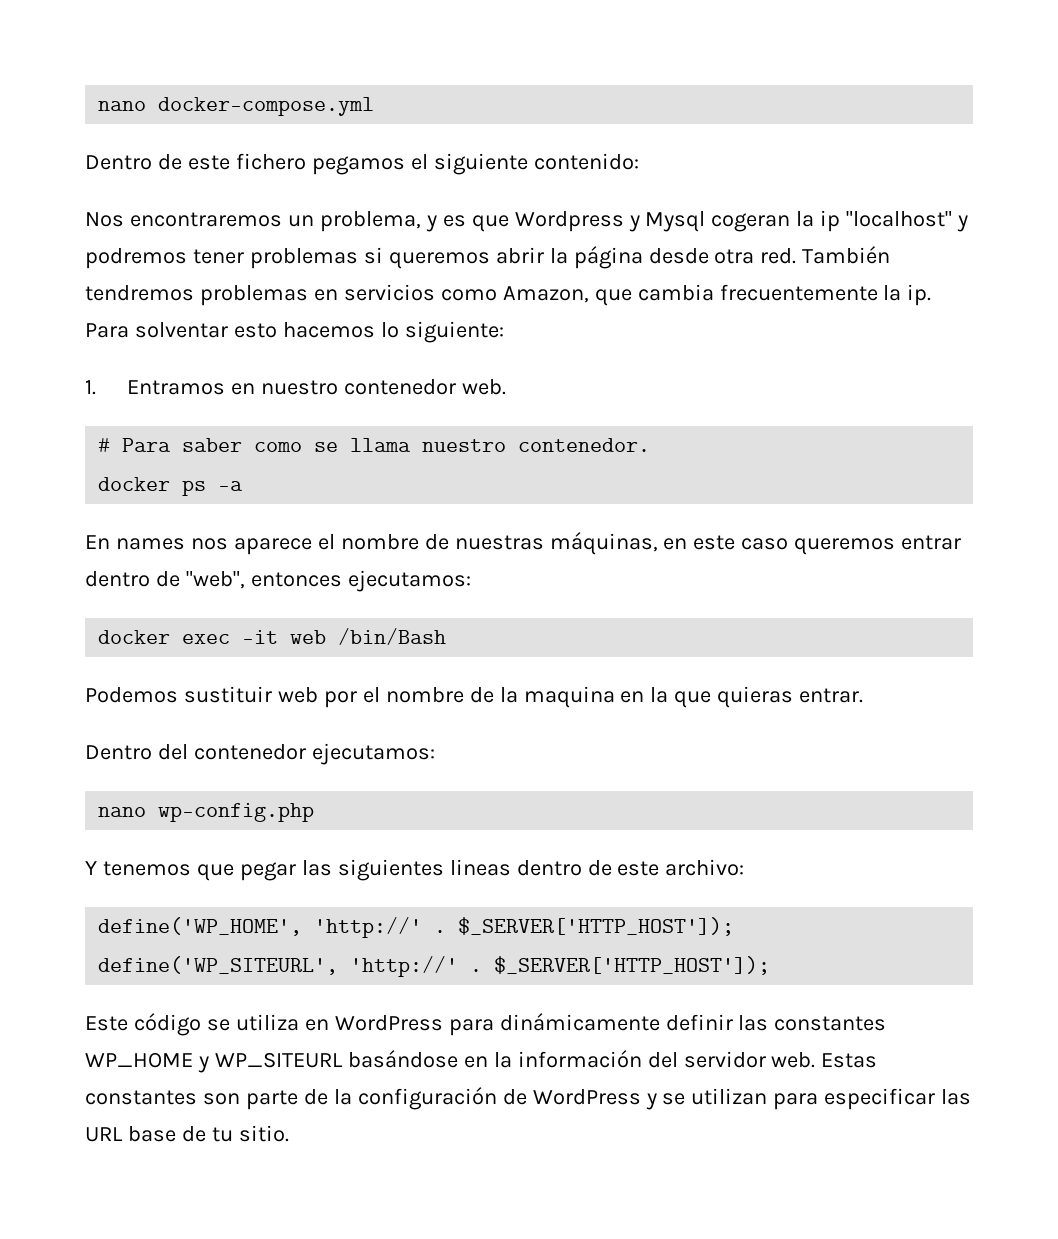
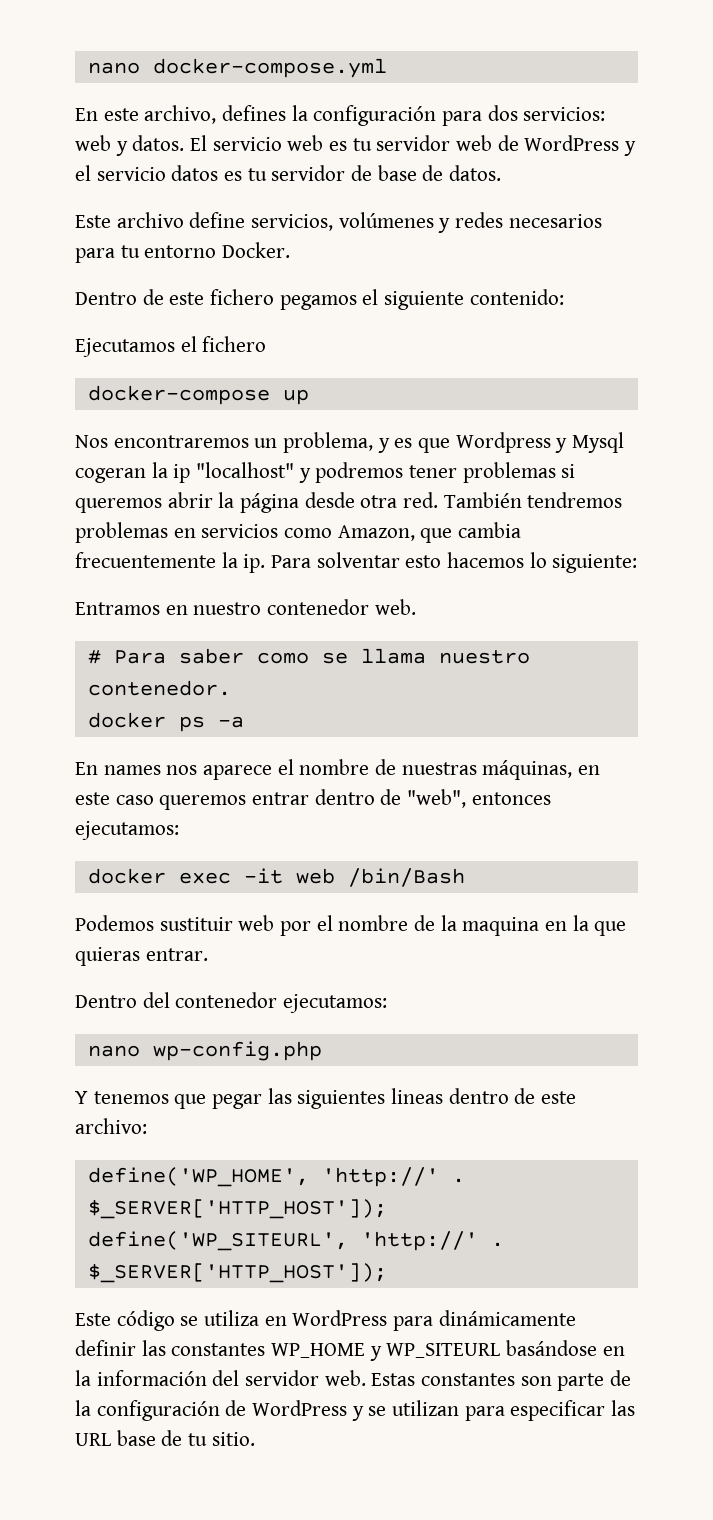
(375, 106) none -> [75,105,606,126] [75,135,637,156] [75,165,502,181] [75,212,602,233] [75,242,291,263] // En este archivo, defines la configuración para dos servicios: web y datos. El servicio web es tu servidor web de WordPress y el servicio datos es tu servidor de base de datos. // Este archivo define servicios, volúmenes y redes necesarios para tu entorno Docker.
(639, 161) none -> [75,336,267,357] [87,385,309,405] // Ejecutamos el fichero // docker-compose up
[85,380,96,395] 1. -> (638, 563) none

